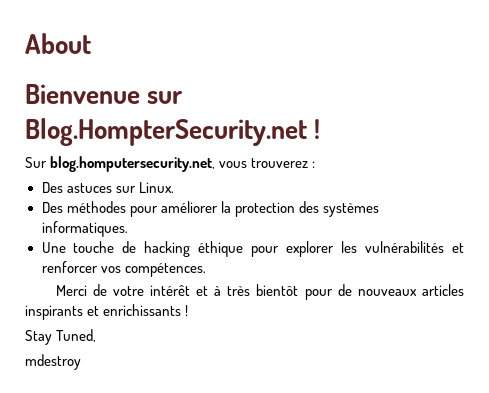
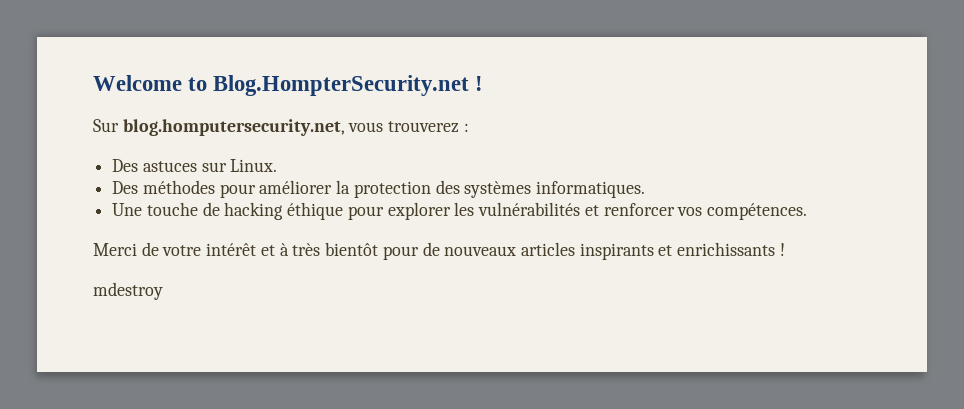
[25,33,91,54] [25,84,184,104] About // Bienvenue sur -> [93,75,208,91] Welcome to
[25,329,97,345] // Stay Tuned, -> (785, 249) none

